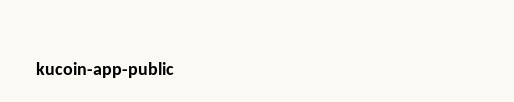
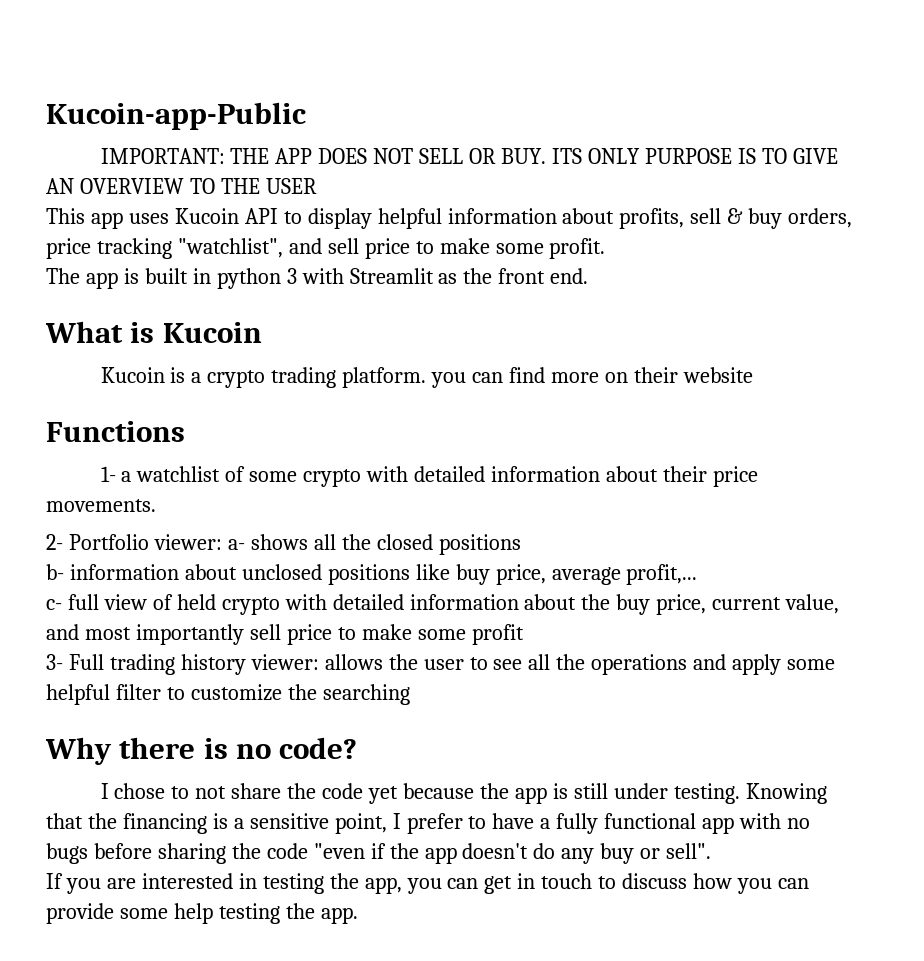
[36,62,174,78] kucoin-app-public -> [46,102,306,130] [100,148,838,164] [46,178,317,194] [46,208,853,229] [46,238,606,259] [46,268,589,289] [45,321,262,343] [100,367,753,388] [46,421,185,442] [100,466,758,487] [46,499,156,512] [46,534,521,555] [46,564,698,585] [46,594,840,615] [46,624,524,645] [46,654,836,675] [46,684,410,705] [45,737,358,765] [100,783,827,804] [46,813,811,834] [46,843,712,864] [46,873,809,894] [46,903,358,924] Kucoin-app-Public // IMPORTANT: THE APP DOES NOT SELL OR BUY. ITS ONLY PURPOSE IS TO GIVE AN OVERVIEW TO THE USER // This app uses Kucoin API to display helpful information about profits, sell & buy orders, price tracking "watchlist", and sell price to make some profit. // The app is built in python 3 with Streamlit as the front end. // What is Kucoin // Kucoin is a crypto trading platform. you can find more on their website // Functions // 1- a watchlist of some crypto with detailed information about their price movements. // 2- Portfolio viewer: a- shows all the closed positions // b- information about unclosed positions like buy price, average profit,... // c- full view of held crypto with detailed information about the buy price, current value, and most importantly sell price to make some profit // 3- Full trading history viewer: allows the user to see all the operations and apply some helpful filter to customize the searching // Why there is no code? // I chose to not share the code yet because the app is still under testing. Knowing that the financing is a sensitive point, I prefer to have a fully functional app with no bugs before sharing the code "even if the app doesn't do any buy or sell". // If you are interested in testing the app, you can get in touch to discuss how you can provide some help testing the app.

